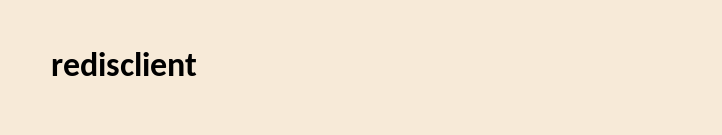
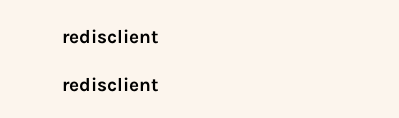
[51,52,197,76] redisclient -> [62,29,159,44] [62,77,159,92] redisclient // redisclient

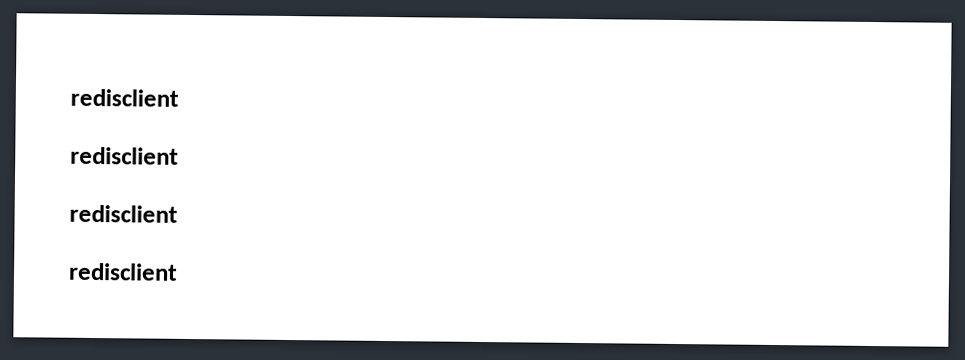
[62,29,159,44] [62,77,159,92] redisclient // redisclient -> [70,88,179,107] [70,146,179,165] [69,204,178,223] [68,262,178,281] redisclient // redisclient // redisclient // redisclient

